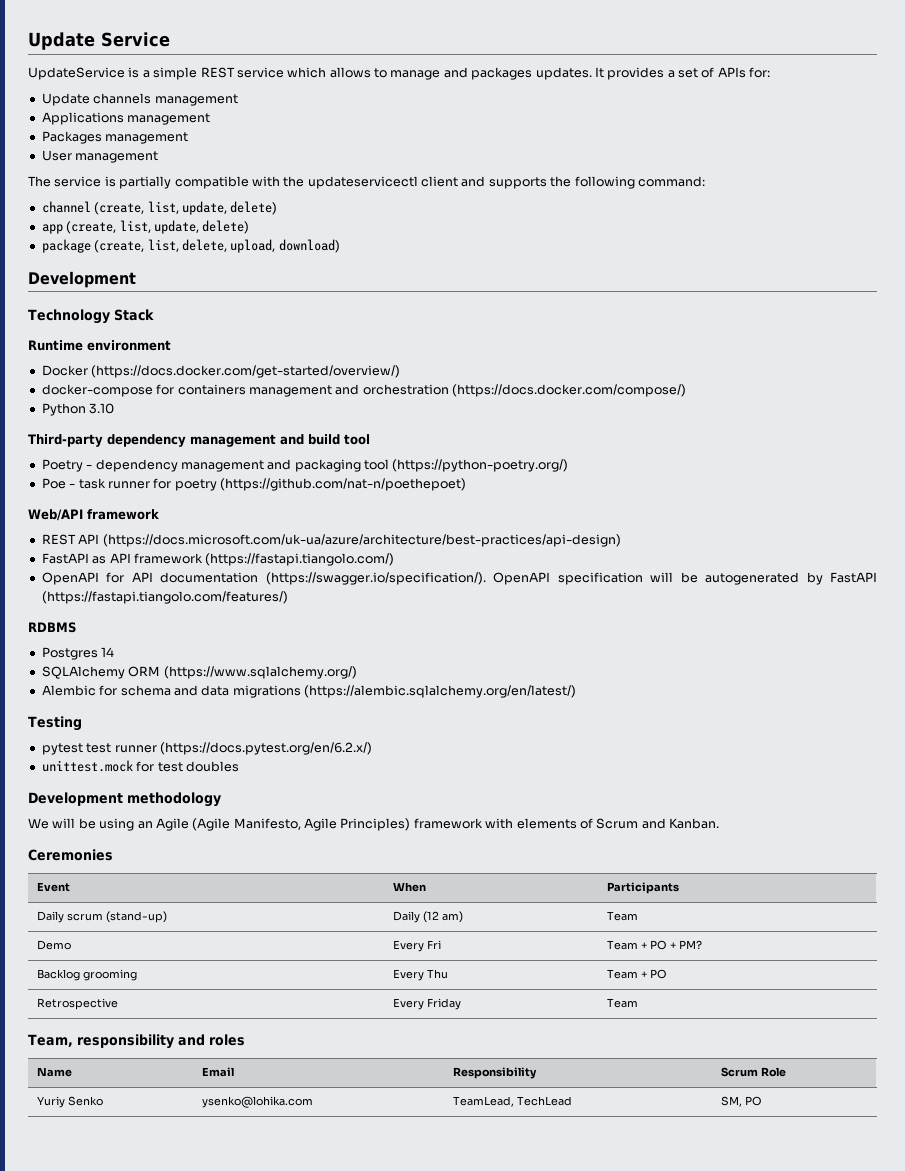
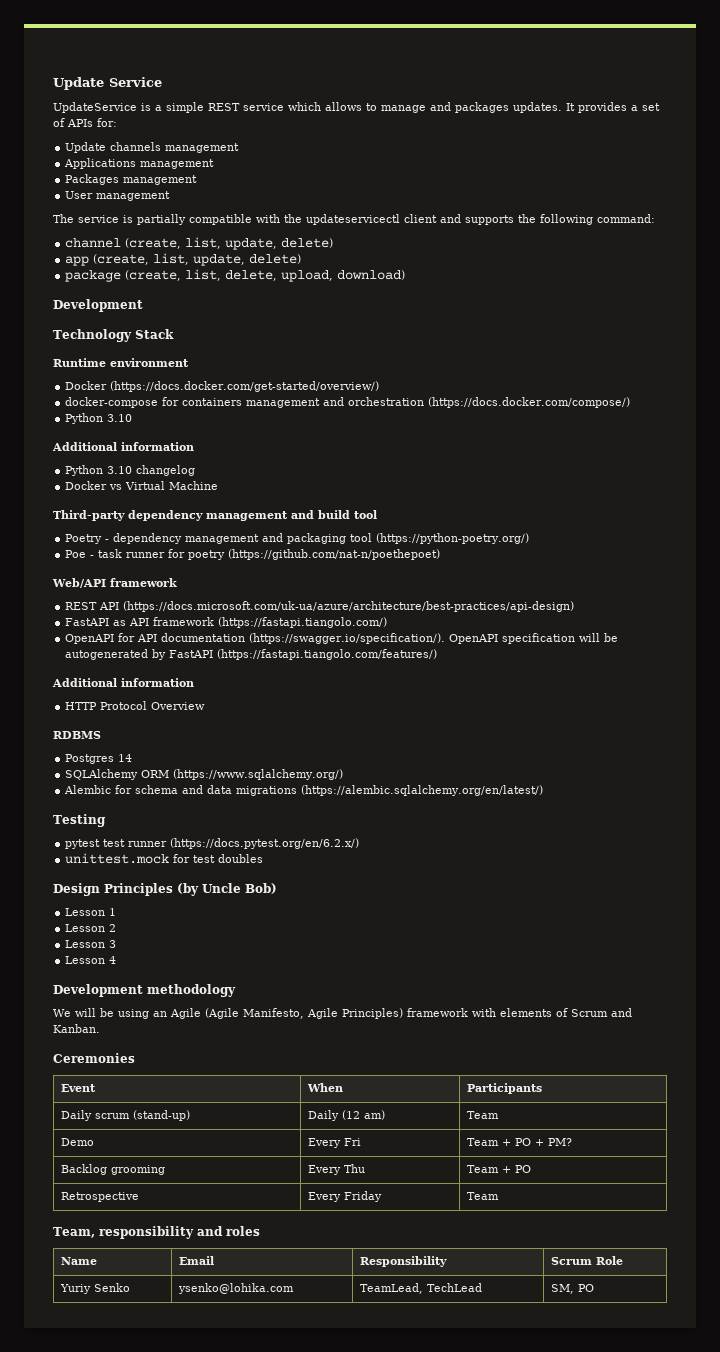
(115, 408) none -> [52,442,194,451] [65,465,196,476] [65,481,219,490] // Additional information // Python 3.10 changelog // Docker vs Virtual Machine
(288, 597) none -> [52,678,194,687] [65,701,206,710] // Additional information // HTTP Protocol Overview
(239, 766) none -> [53,883,277,896] [65,908,117,916] [65,924,117,932] [65,940,117,948] [65,956,117,964] // Design Principles (by Uncle Bob) // Lesson 1 // Lesson 2 // Lesson 3 // Lesson 4

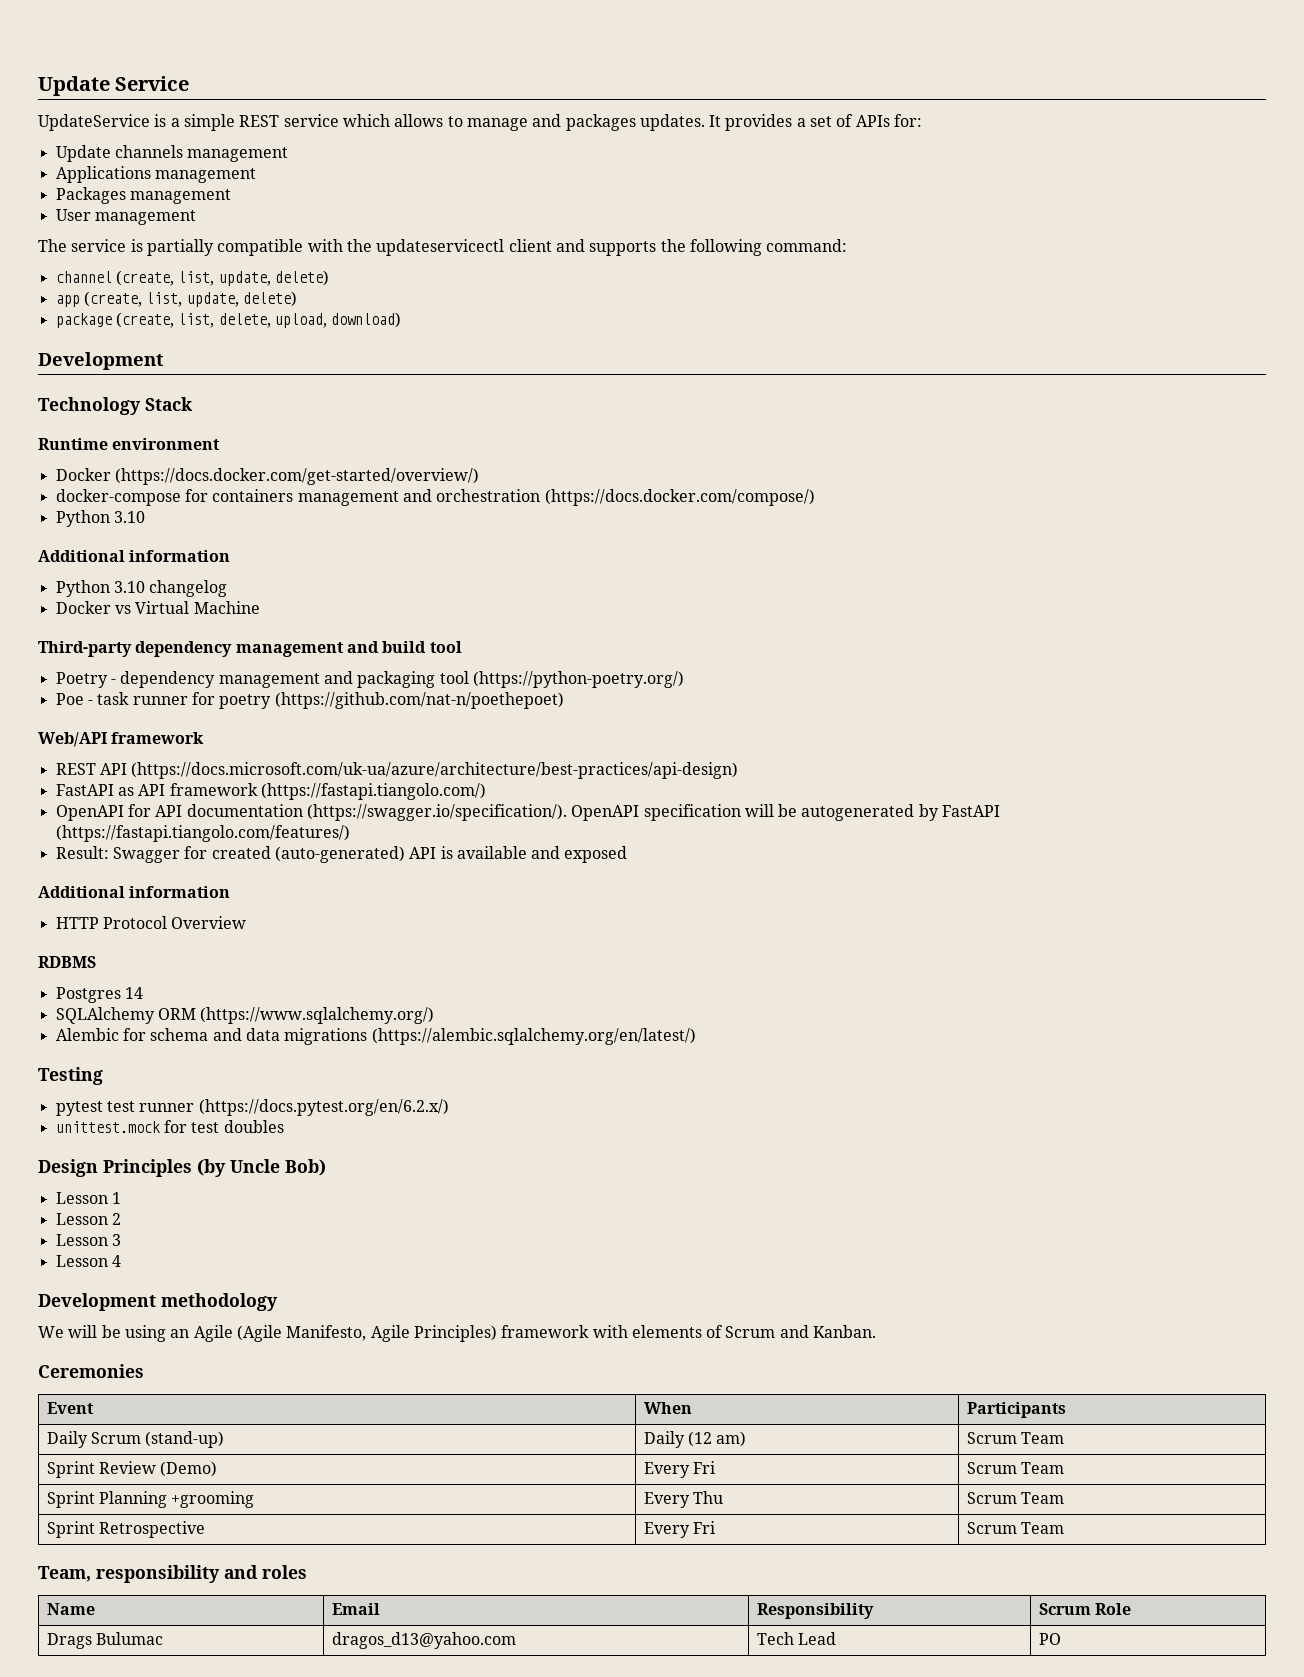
(438, 654) none -> [55,846,628,863] // Result: Swagger for created (auto-generated) API is available and exposed
[95,1113,131,1119] scrum -> [90,1432,141,1444] Scrum
[467,1111,500,1119] [61,1138,95,1146] [308,1138,362,1148] [467,1138,573,1146] [61,1164,166,1175] Team // Demo | Every Fri | Team + PO + PM? // Backlog grooming -> [966,1432,1064,1444] [46,1461,218,1478] [643,1461,715,1478] [966,1462,1064,1474] [46,1491,255,1508] Scrum Team // Sprint Review (Demo) | Every Fri | Scrum Team // Sprint Planning +grooming
[467,1165,532,1173] Team + PO // -> [966,1492,1064,1504] [46,1521,95,1538] Scrum Team // Sprint
[344,1191,383,1202] Friday | -> [692,1521,715,1534] [966,1522,1017,1534] Fri | Scrum
[60,1283,131,1294] [178,1283,295,1294] [360,1283,483,1294] [551,1284,575,1294] Yuriy Senko | ysenko@lohika.com | TeamLead, TechLead | SM, -> [46,1632,163,1649] [331,1632,516,1649] [756,1632,836,1645] Drags Bulumac | dragos_d13@yahoo.com | Tech Lead |

